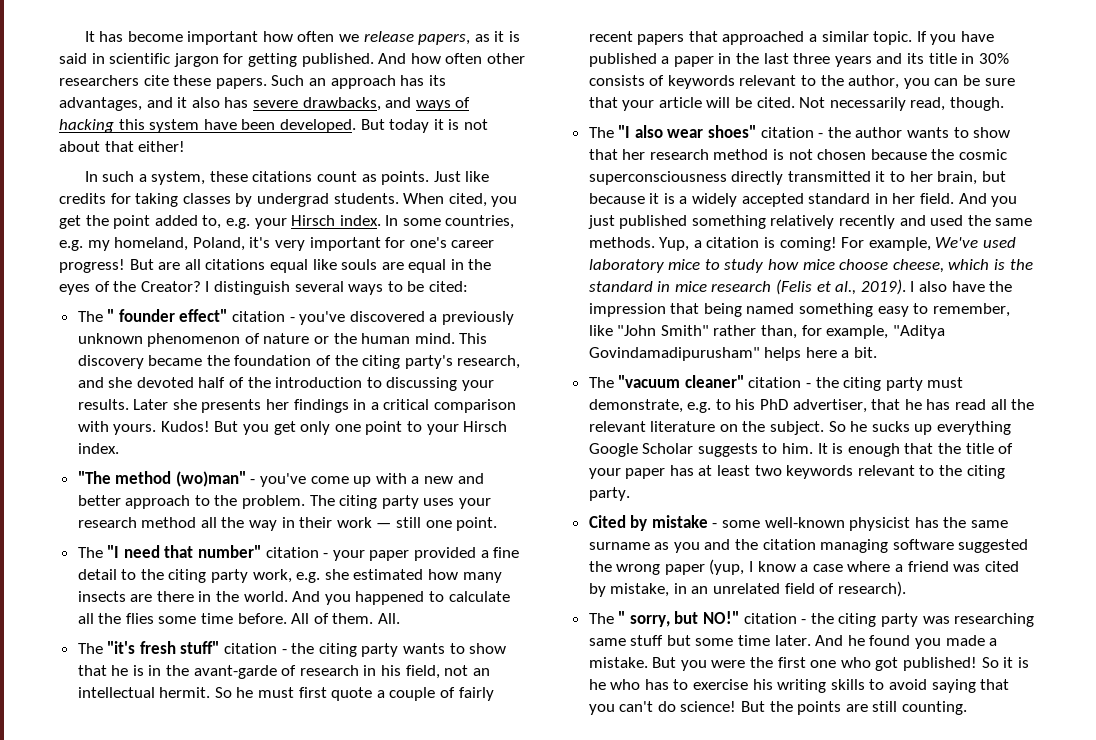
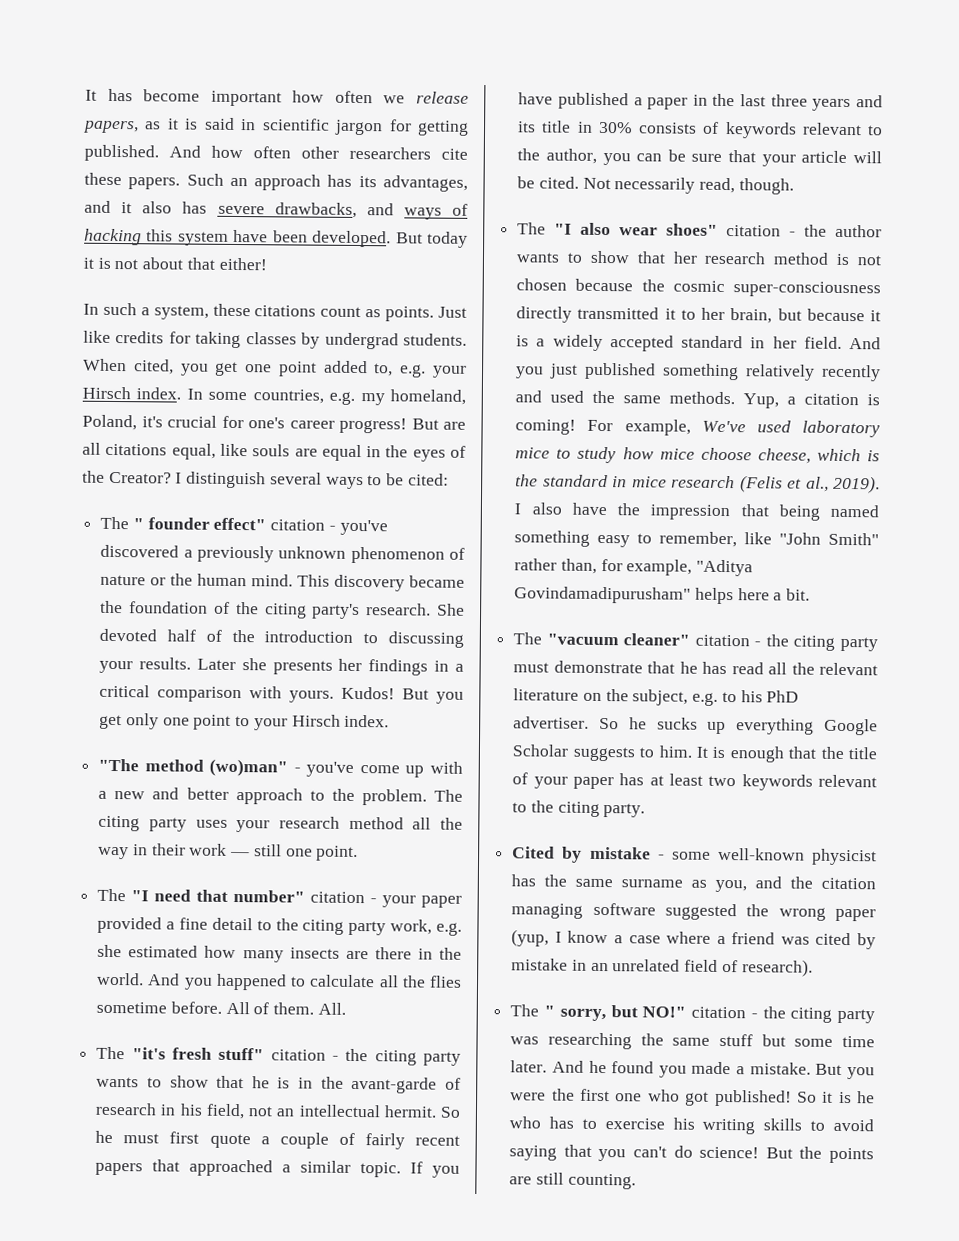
[85,215,109,226] the -> [245,364,273,373] one
[274,237,381,251] very important -> [167,415,217,428] crucial
[269,259,308,273] equal -> [171,443,216,460] equal,
[457,355,521,369] [77,377,133,388] research, and she -> [366,603,465,616] research. She
[158,613,234,624] some time -> [96,1001,168,1014] sometime
[588,171,727,185] superconsciousness -> [733,281,881,298] super-consciousness
[588,399,867,413] demonstrate, e.g. to his PhD advertiser, -> [553,660,643,674] demonstrate
[770,421,825,435] subject. -> [632,689,800,706] [513,716,590,729] subject, e.g. to his PhD advertiser.
[673,542,700,553] you -> [715,879,748,893] you,
[610,583,670,597] mistake, -> [511,958,569,971] mistake
(1035, 620) none -> [640,1033,664,1046] the

